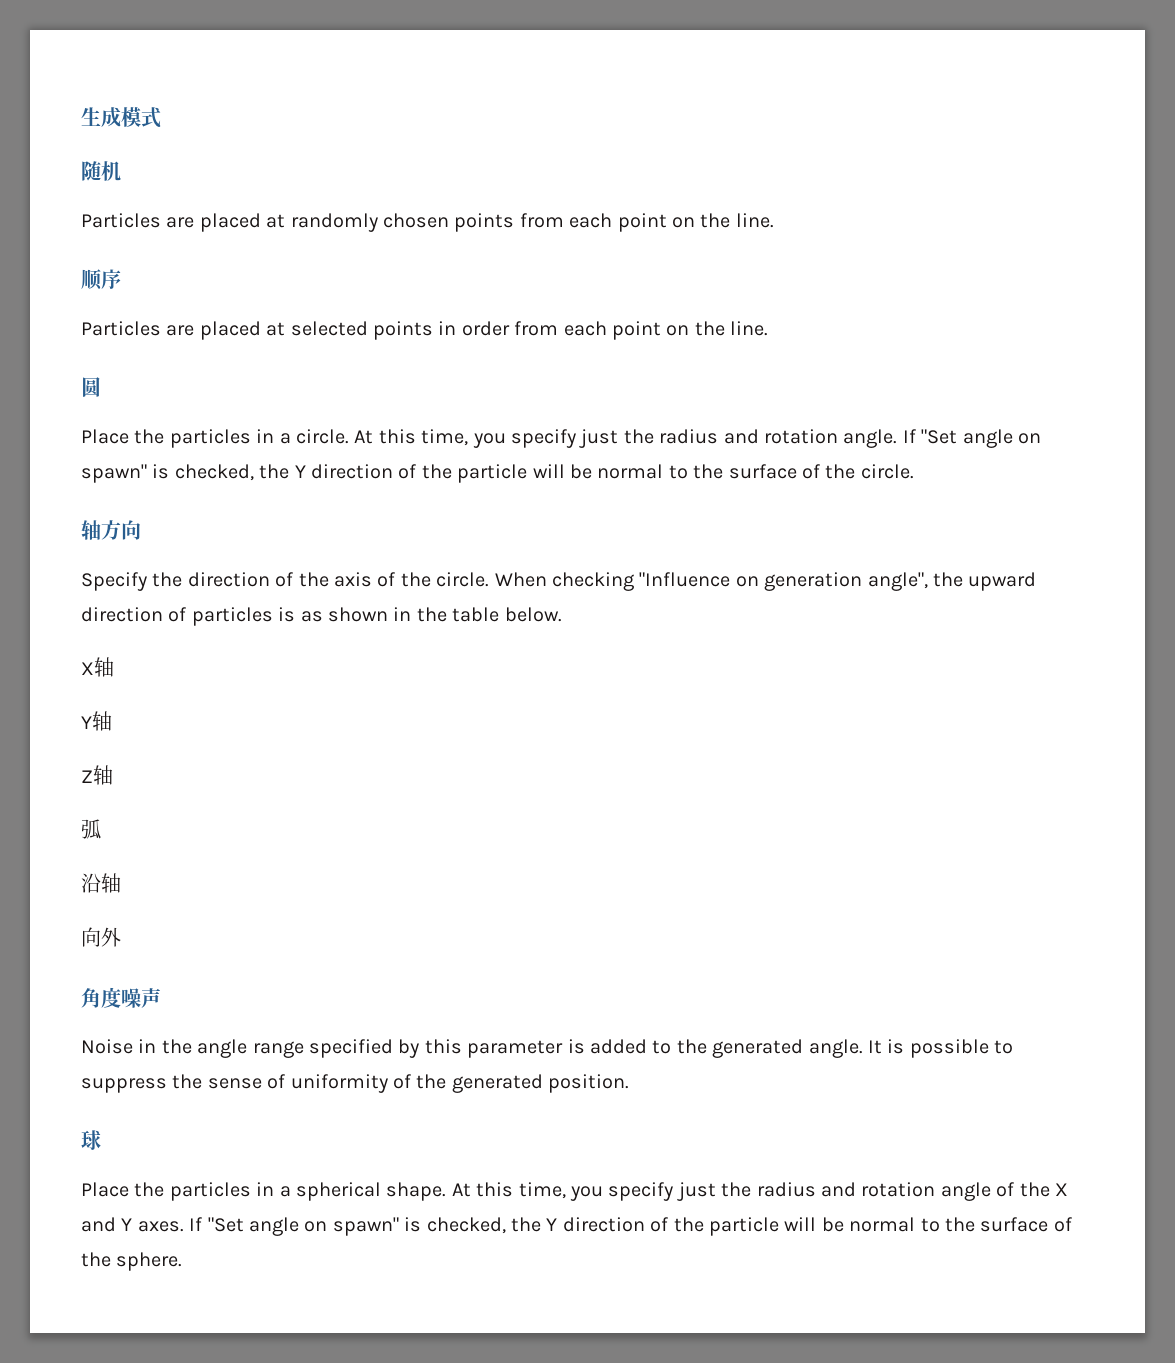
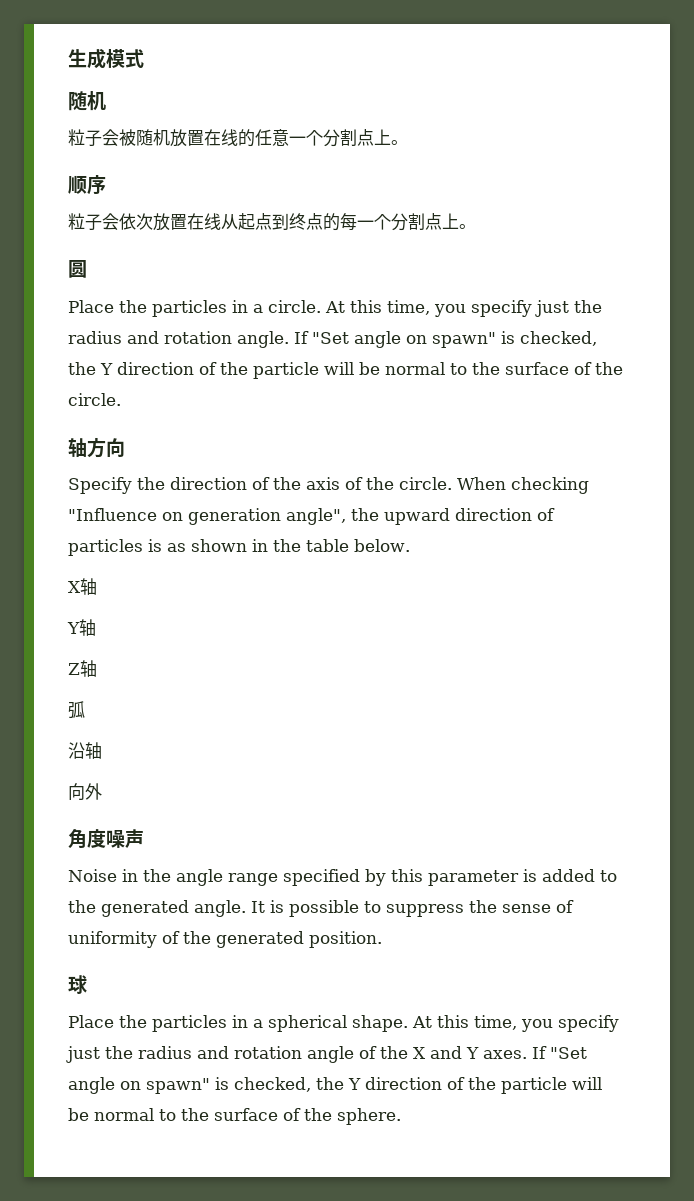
[81,213,774,232] [81,269,121,290] [81,321,769,340] Particles are placed at randomly chosen points from each point on the line. // 顺序 // Particles are placed at selected points in order from each point on the line. -> [68,129,408,147] [68,175,106,195] [68,213,476,231] 粒子会被随机放置在线的任意一个分割点上。 // 顺序 // 粒子会依次放置在线从起点到终点的每一个分割点上。

